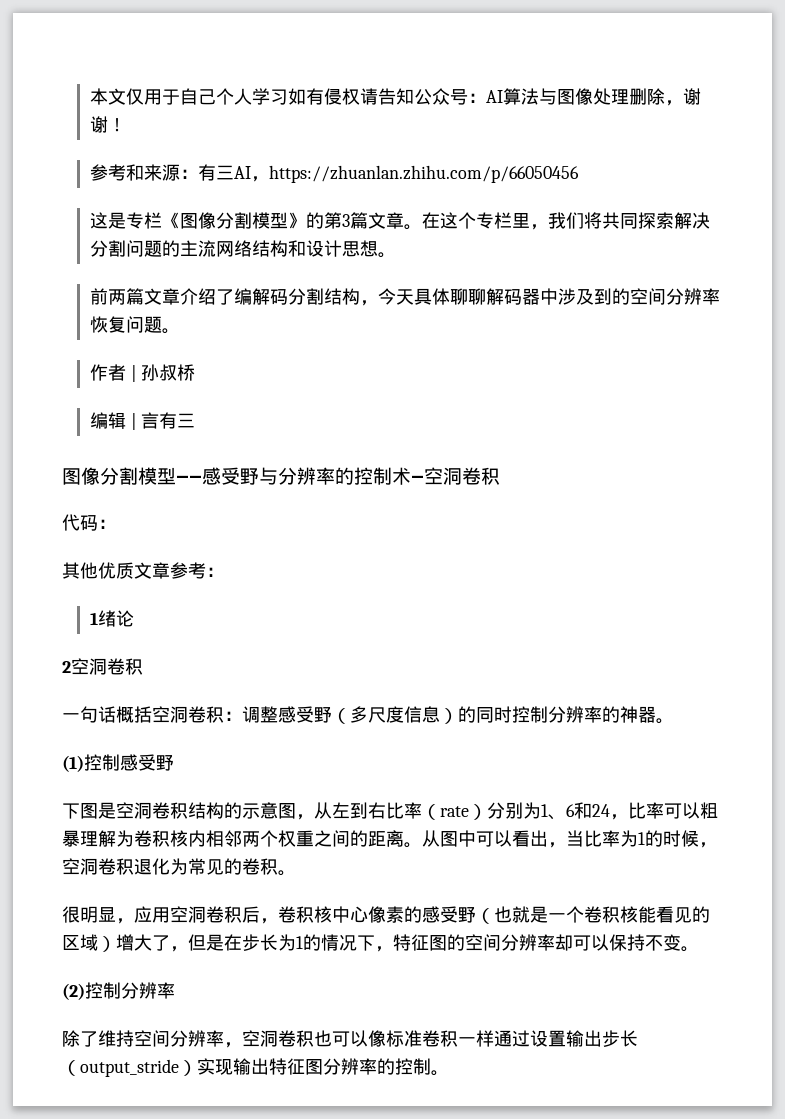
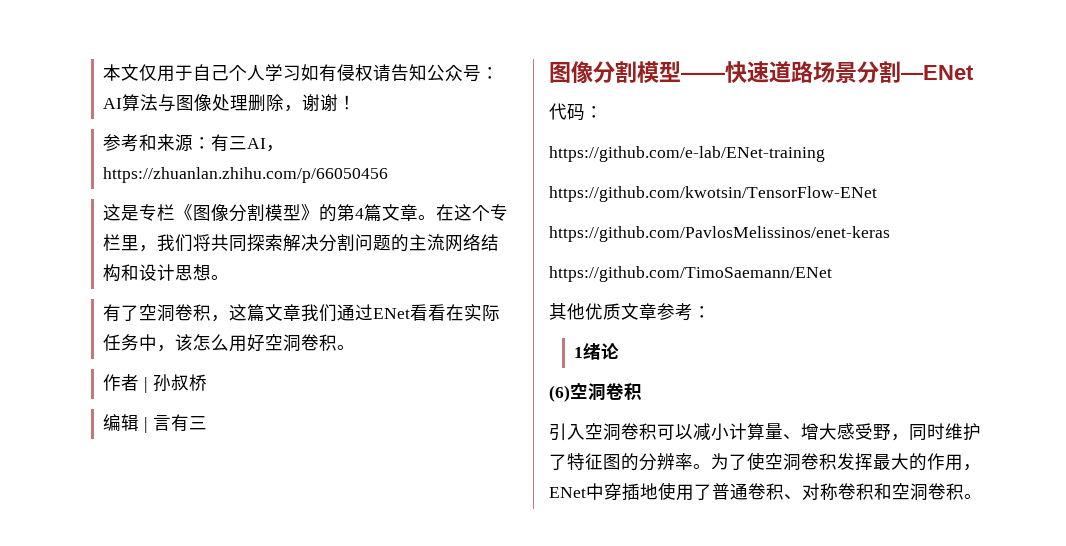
[341,214,350,227] 3 -> [355,208,365,219] 4
[89,288,720,306] [89,316,162,333] 前两篇文章介绍了编解码分割结构，今天具体聊聊解码器中涉及到的空间分辨率恢复问题 -> [103,304,501,322] [103,334,338,352] 有了空洞卷积，这篇文章我们通过ENet看看在实际任务中，该怎么用好空洞卷积
[202,467,500,485] [62,514,116,531] 感受野与分辨率的控制术—空洞卷积 // 代码： -> [725,61,974,83] [549,103,603,121] [549,146,825,162] [549,186,877,202] [549,226,890,242] [549,266,832,282] 快速道路场景分割—ENet // 代码： // https://github.com/e-lab/ENet-training // https://github.com/kwotsin/TensorFlow-ENet // https://github.com/PavlosMelissinos/enet-keras // https://github.com/TimoSaemann/ENet
[62,658,143,675] [62,706,674,724] [62,754,174,772] [62,802,718,820] [62,830,717,848] [62,858,296,876] [62,906,710,924] [62,934,699,952] [62,982,175,1000] [62,1030,638,1048] [62,1058,431,1077] 2空洞卷积 // 一句话概括空洞卷积：调整感受野（多尺度信息）的同时控制分辨率的神器。 // (1)控制感受野 // 下图是空洞卷积结构的示意图，从左到右比率（rate）分别为1、6和24，比率可以粗暴理解为卷积核内相邻两个权重之间的距离。从图中可以看出，当比率为1的时候，空洞卷积退化为常见的卷积。 // 很明显，应用空洞卷积后，卷积核中心像素的感受野（也就是一个卷积核能看见的区域）增大了，但是在步长为1的情况下，特征图的空间分辨率却可以保持不变。 // (2)控制分辨率 // 除了维持空间分辨率，空洞卷积也可以像标准卷积一样通过设置输出步长（output_stride）实现输出特征图分辨率的控制 -> [549,383,642,402] [549,423,981,441] [549,452,981,471] [549,482,964,501] (6)空洞卷积 // 引入空洞卷积可以减小计算量、增大感受野，同时维护了特征图的分辨率。为了使空洞卷积发挥最大的作用，ENet中穿插地使用了普通卷积、对称卷积和空洞卷积

